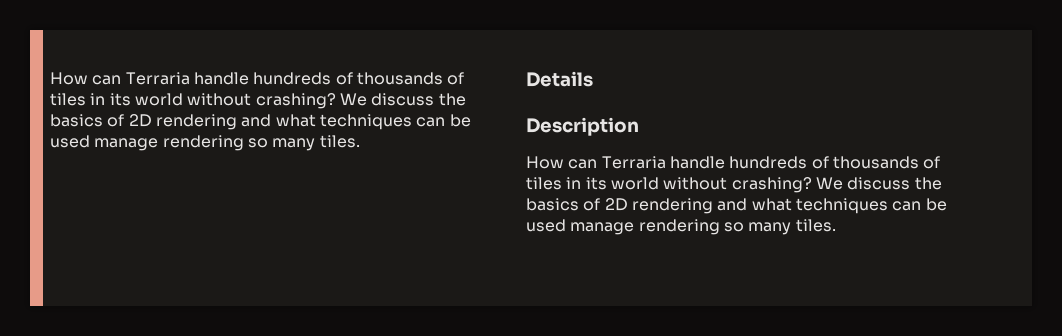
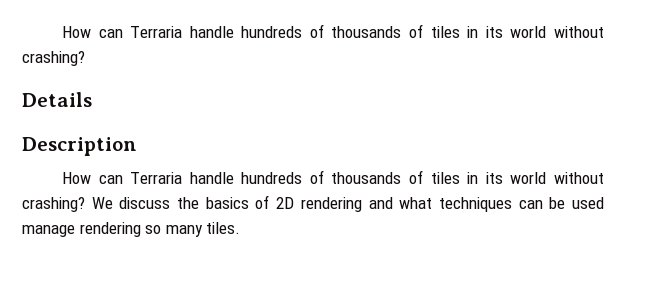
[339,93,466,106] [50,114,471,130] [50,135,360,151] We discuss the basics of 2D rendering and what techniques can be used manage rendering so many tiles. -> (85, 58) none

